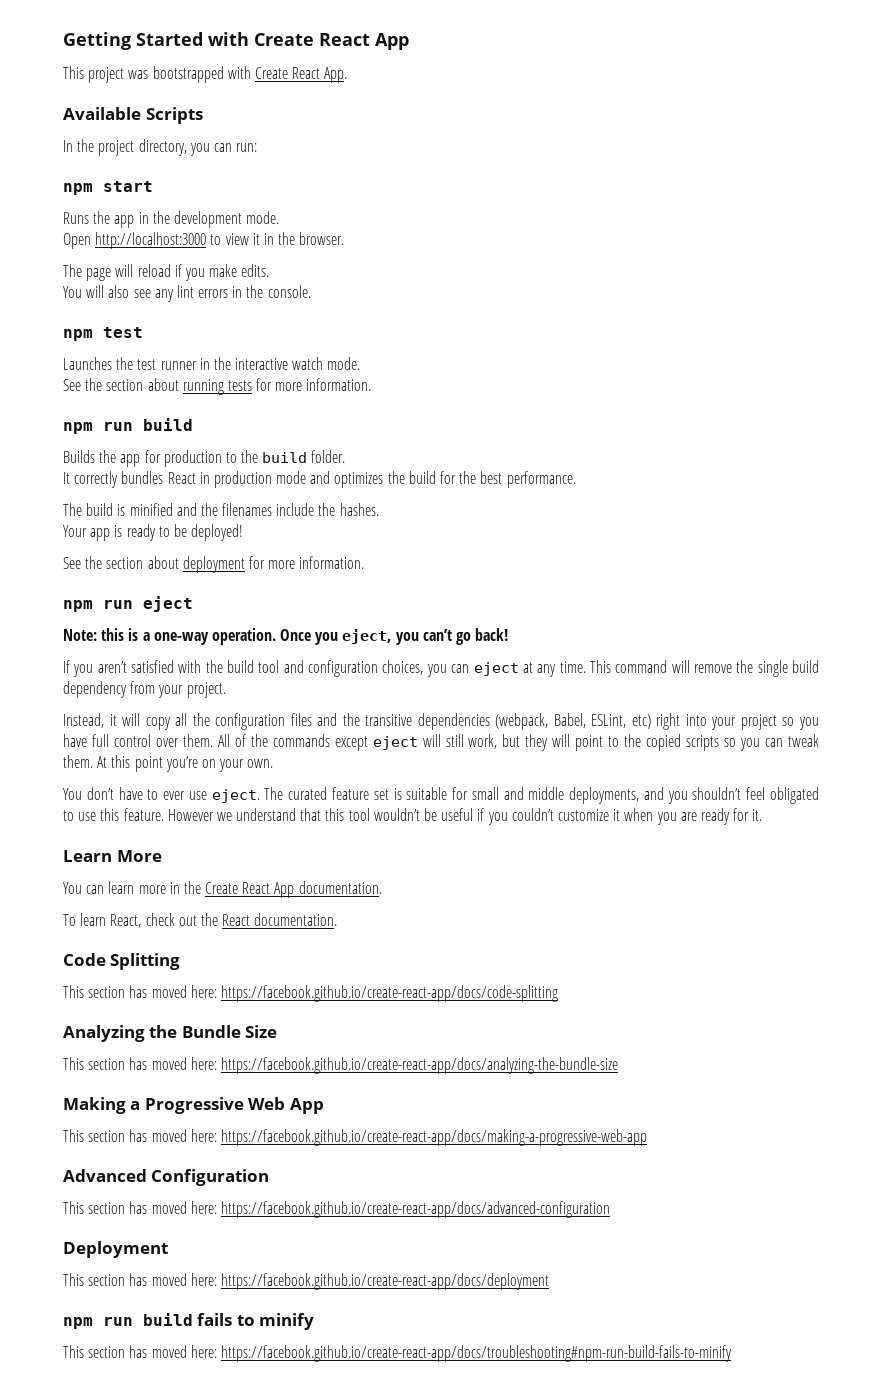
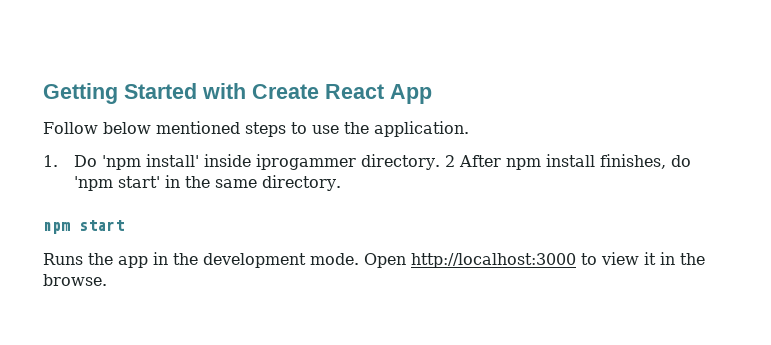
[63,66,348,83] [63,107,203,124] [63,139,258,156] This project was bootstrapped with Create React App. // Available Scripts // In the project directory, you can run: -> [43,121,469,137] [43,154,691,170] [73,175,341,191] Follow below mentioned steps to use the application. // 1. Do 'npm install' inside iprogammer directory. 2 After npm install finishes, do 'npm start' in the same directory.
(280, 217) // -> (359, 259) none
[299,232,345,245] [63,264,270,281] [63,285,311,302] [63,327,143,341] [63,357,361,370] [63,378,372,395] [63,418,193,434] [63,450,346,467] [63,471,576,488] [63,503,379,516] [63,524,244,541] [63,556,365,573] [63,596,193,612] [63,628,509,645] [63,660,819,677] [63,681,226,698] [63,713,819,730] [63,734,820,751] [63,755,274,772] [63,787,819,804] [63,808,763,825] [63,850,162,862] [63,881,382,898] [63,913,338,928] [63,953,181,970] [63,985,558,1002] [63,1025,278,1042] [63,1057,618,1074] [63,1097,324,1114] [63,1129,647,1146] [63,1169,270,1186] [63,1201,610,1218] [63,1241,168,1258] [63,1273,549,1290] [63,1313,315,1330] [63,1345,732,1362] browser. // The page will reload if you make edits. // You will also see any lint errors in the console. // npm test // Launches the test runner in the interactive watch mode. // See the section about running tests for more information. // npm run build // Builds the app for production to the build folder. // It correctly bundles React in production mode and optimizes the build for the best performance. // The build is minified and the filenames include the hashes. // Your app is ready to be deployed! // See the section about deployment for more information. // npm run eject // Note: this is a one-way operation. Once you eject, you can’t go back! // If you aren’t satisfied with the build tool and configuration choices, you can eject at any time. This command will remove the single build dependency from your project. // Instead, it will copy all the configuration files and the transitive dependencies (webpack, Babel, ESLint, etc) right into your project so you have full control over them. All of the commands except eject will still work, but they will point to the copied scripts so you can tweak them. At this point you’re on your own. // You don’t have to ever use eject. The curated feature set is suitable for small and middle deployments, and you shouldn’t feel obligated to use this feature. However we understand that this tool wouldn’t be useful if you couldn’t customize it when you are ready for it. // Learn More // You can learn more in the Create React App documentation. // To learn React, check out the React documentation. // Code Splitting // This section has moved here: https://facebook.github.io/create-react-app/docs/code-splitting // Analyzing the Bundle Size // This section has moved here: https://facebook.github.io/create-react-app/docs/analyzing-the-bundle-size // Making a Progressive Web App // This section has moved here: https://facebook.github.io/create-react-app/docs/making-a-progressive-web-app // Advanced Configuration // This section has moved here: https://facebook.github.io/create-react-app/docs/advanced-configuration // Deployment // This section has moved here: https://facebook.github.io/create-react-app/docs/deployment // npm run build fails to minify // This section has moved here: https://facebook.github.io/create-react-app/docs/troubleshooting#npm-run-build-fails-to-minify -> [43,274,107,286] browse.

